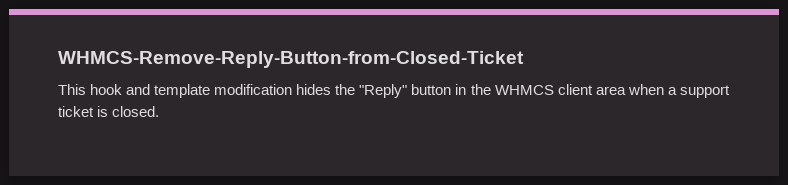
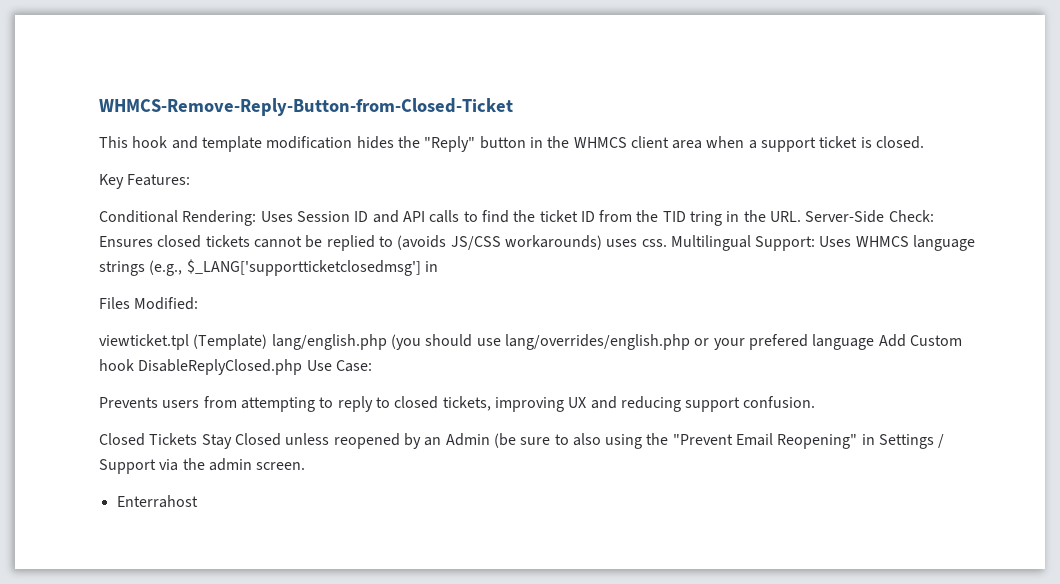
(160, 111) none -> [99,174,191,189] [99,210,934,226] [99,235,976,251] [99,259,438,276] [99,297,199,310] [99,334,962,350] [99,359,372,375] [99,396,816,412] [99,433,945,449] [99,458,306,474] [116,495,198,508] // Key Features: // Conditional Rendering: Uses Session ID and API calls to find the ticket ID from the TID tring in the URL. Server-Side Check: Ensures closed tickets cannot be replied to (avoids JS/CSS workarounds) uses css. Multilingual Support: Uses WHMCS language strings (e.g., $_LANG['supportticketclosedmsg'] in // Files Modified: // viewticket.tpl (Template) lang/english.php (you should use lang/overrides/english.php or your prefered language Add Custom hook DisableReplyClosed.php Use Case: // Prevents users from attempting to reply to closed tickets, improving UX and reducing support confusion. // Closed Tickets Stay Closed unless reopened by an Admin (be sure to also using the "Prevent Email Reopening" in Settings / Support via the admin screen. // Enterrahost

